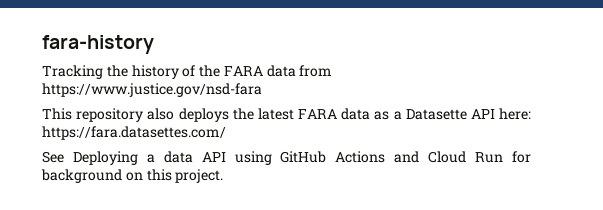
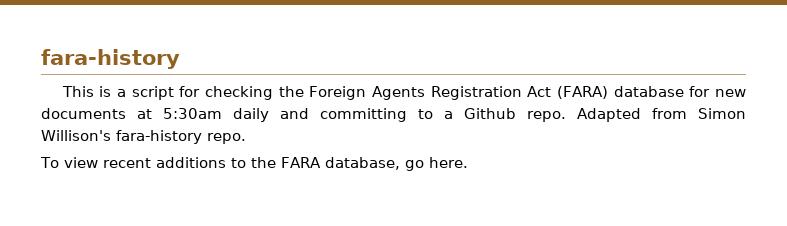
[42,65,333,79] [42,83,262,97] [42,108,531,122] [42,126,226,140] [42,151,531,165] [41,169,224,183] Tracking the history of the FARA data from https://www.justice.gov/nsd-fara // This repository also deploys the latest FARA data as a Datasette API here: https://fara.datasettes.com/ // See Deploying a data API using GitHub Actions and Cloud Run for background on this project. -> [61,86,747,100] [41,108,746,122] [41,130,246,144] [40,157,468,171] This is a script for checking the Foreign Agents Registration Act (FARA) database for new documents at 5:30am daily and committing to a Github repo. Adapted from Simon Willison's fara-history repo. // To view recent additions to the FARA database, go here.

